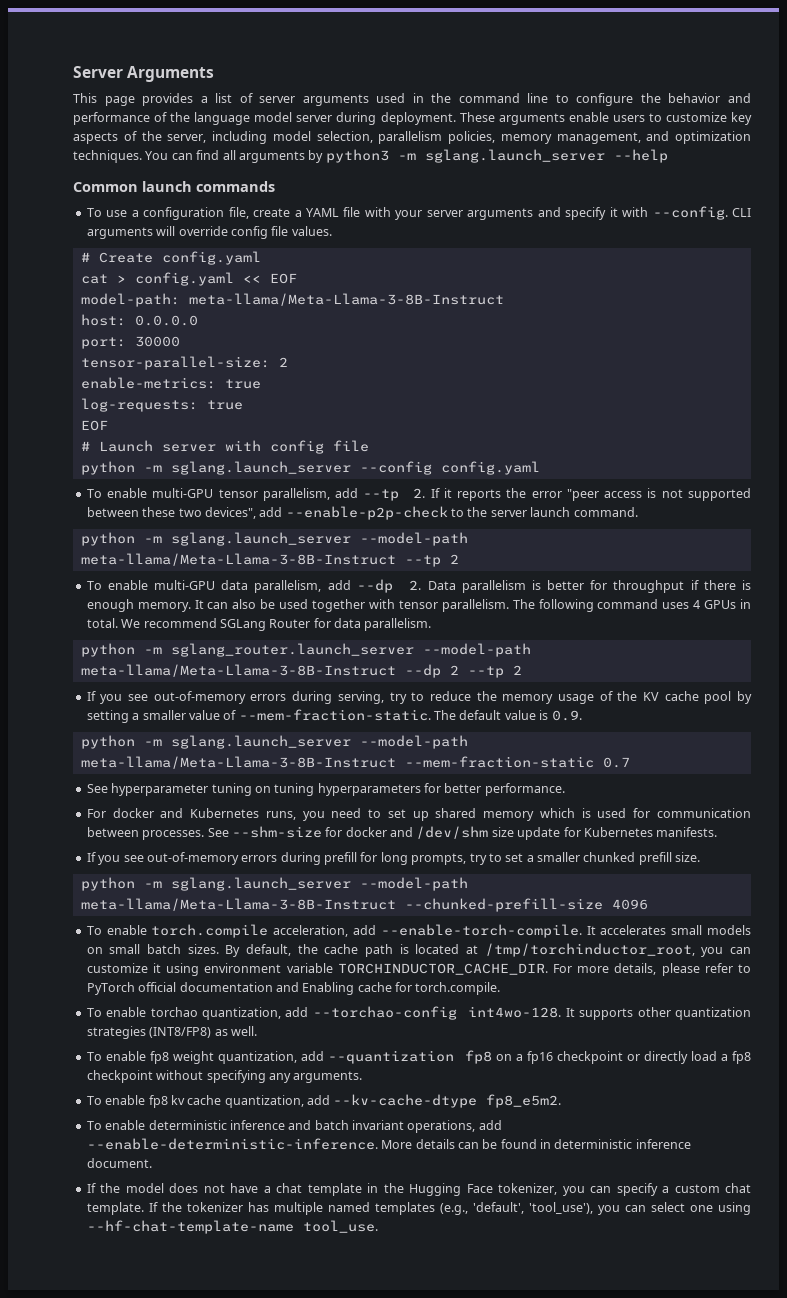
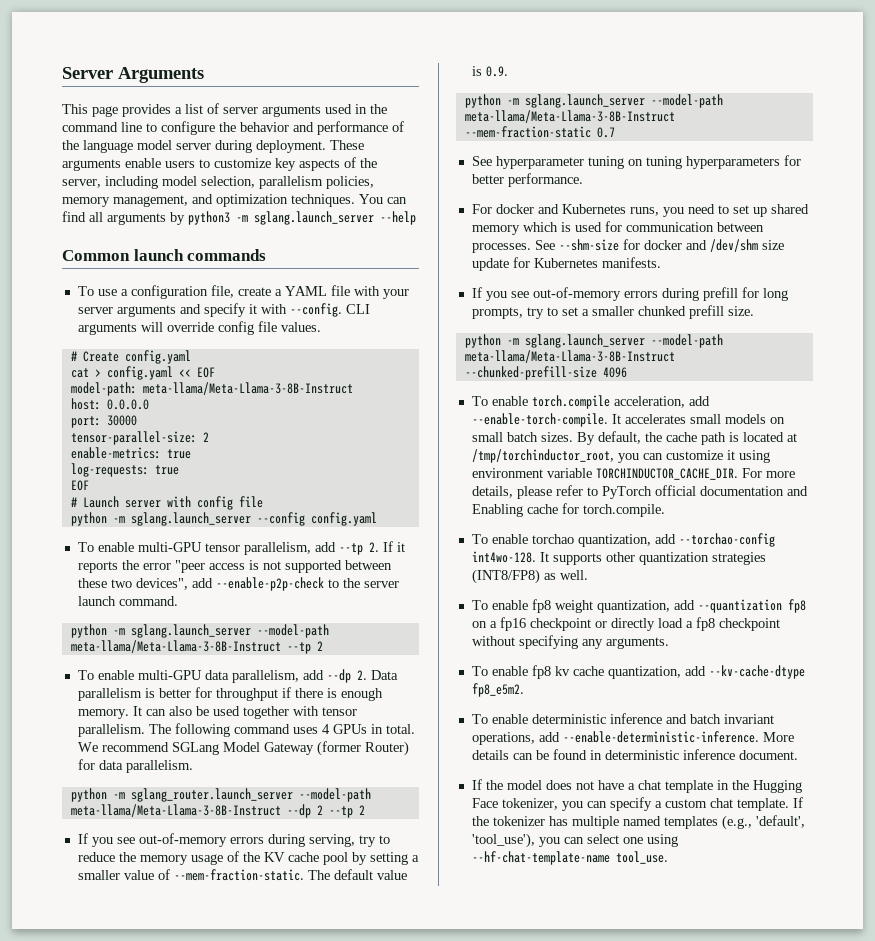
[269,619,311,628] Router -> [222,741,409,756] Model Gateway (former Router)

